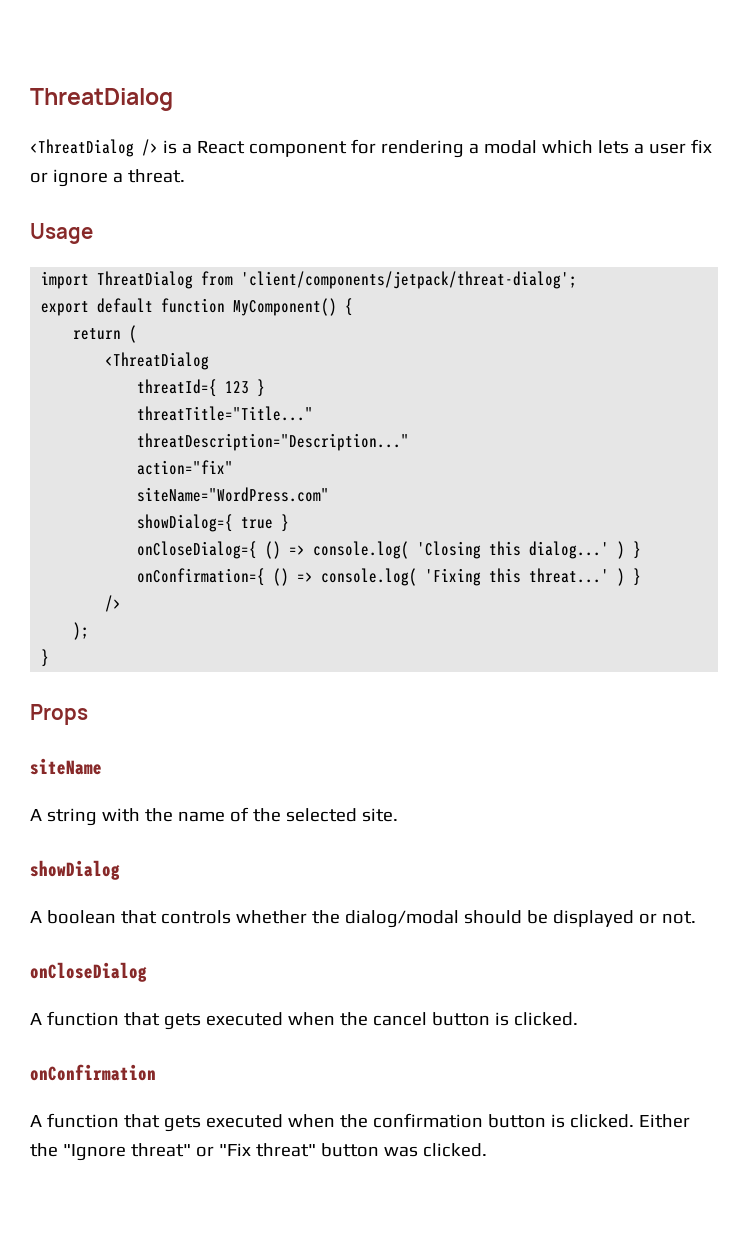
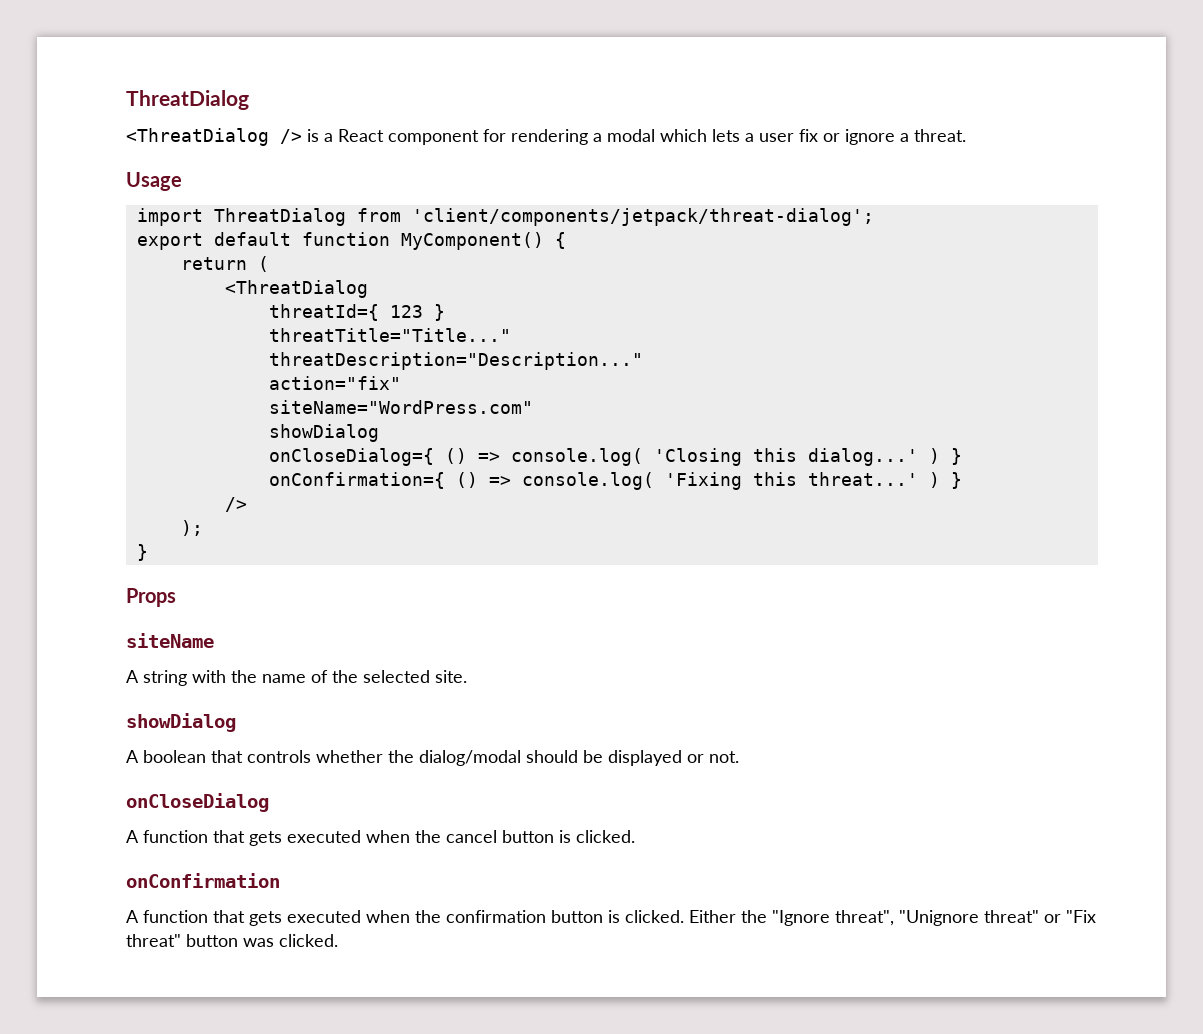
[137,514,290,532] showDialog={ true } -> [268,424,379,442] showDialog
(126, 1152) none -> [835,910,979,926] threat", "Unignore

